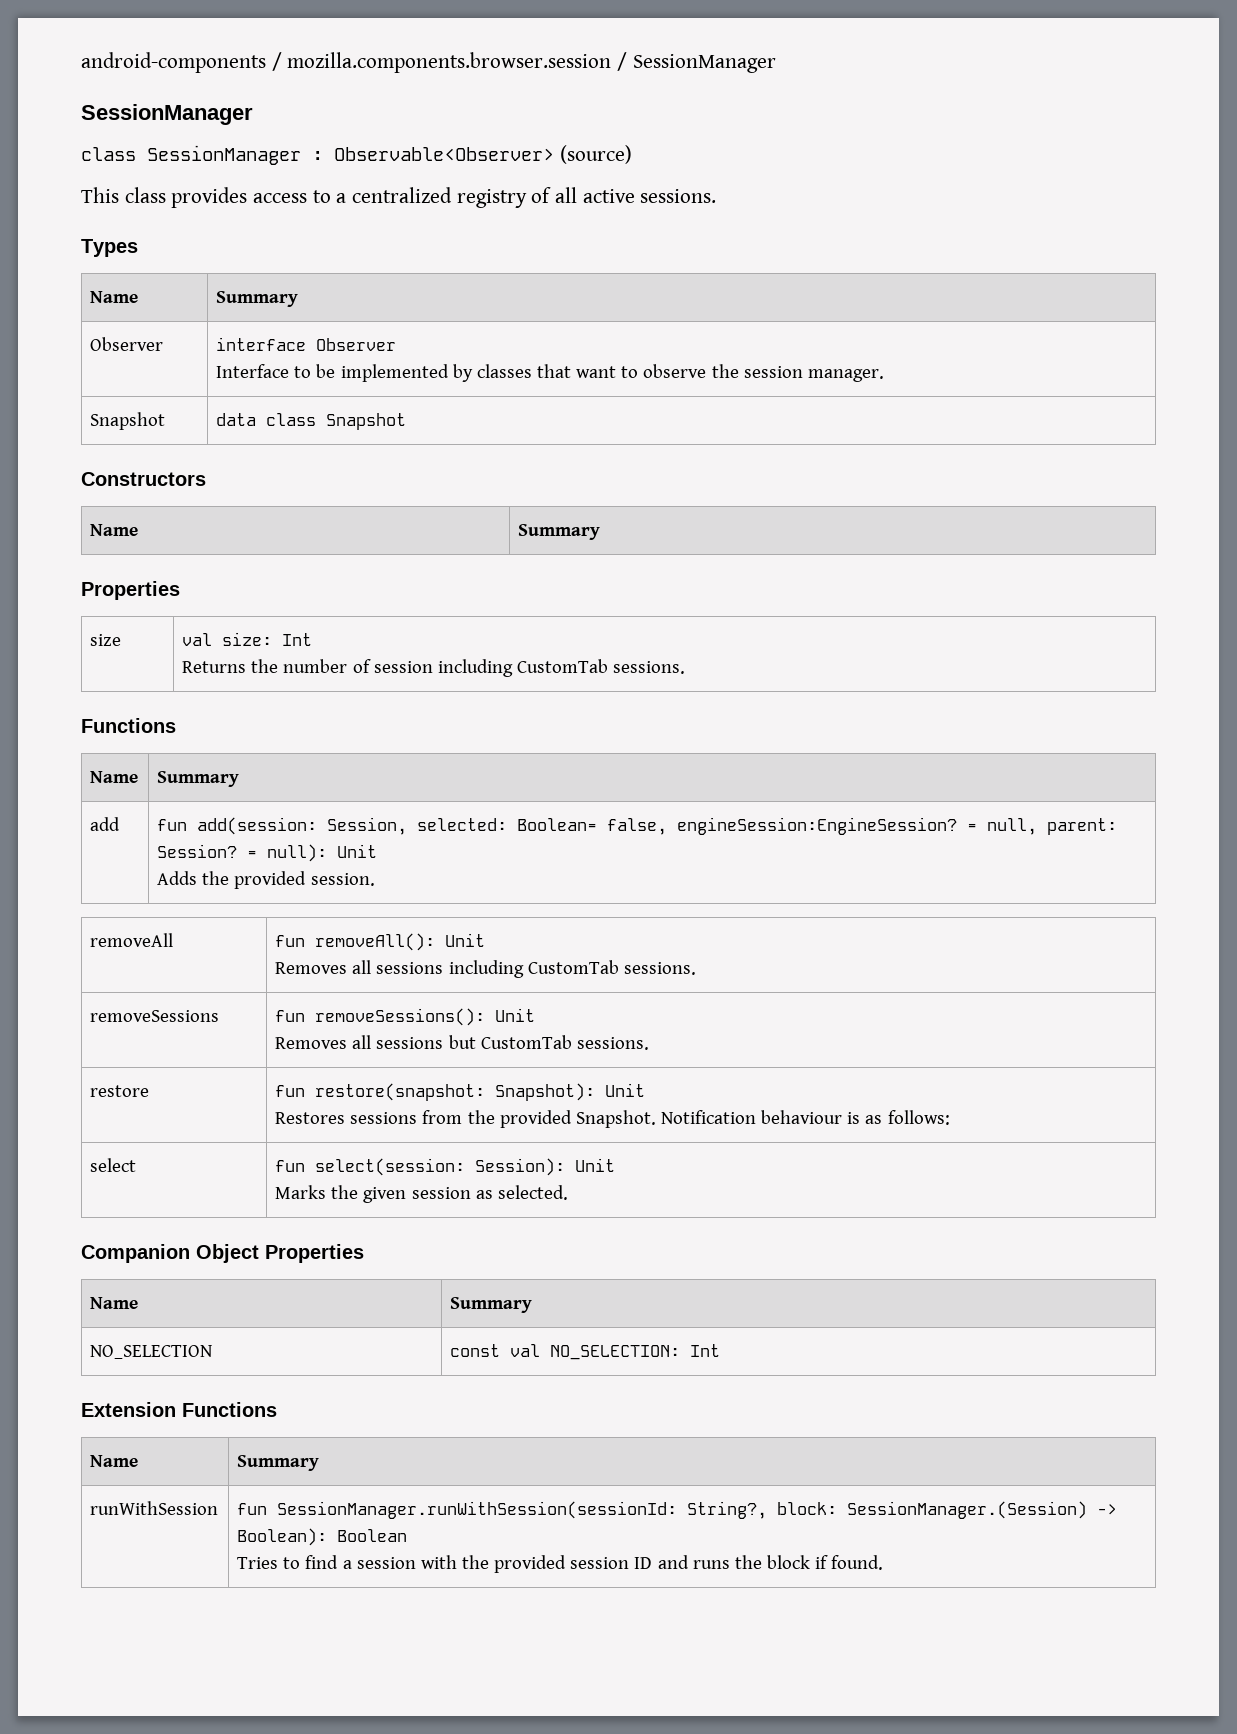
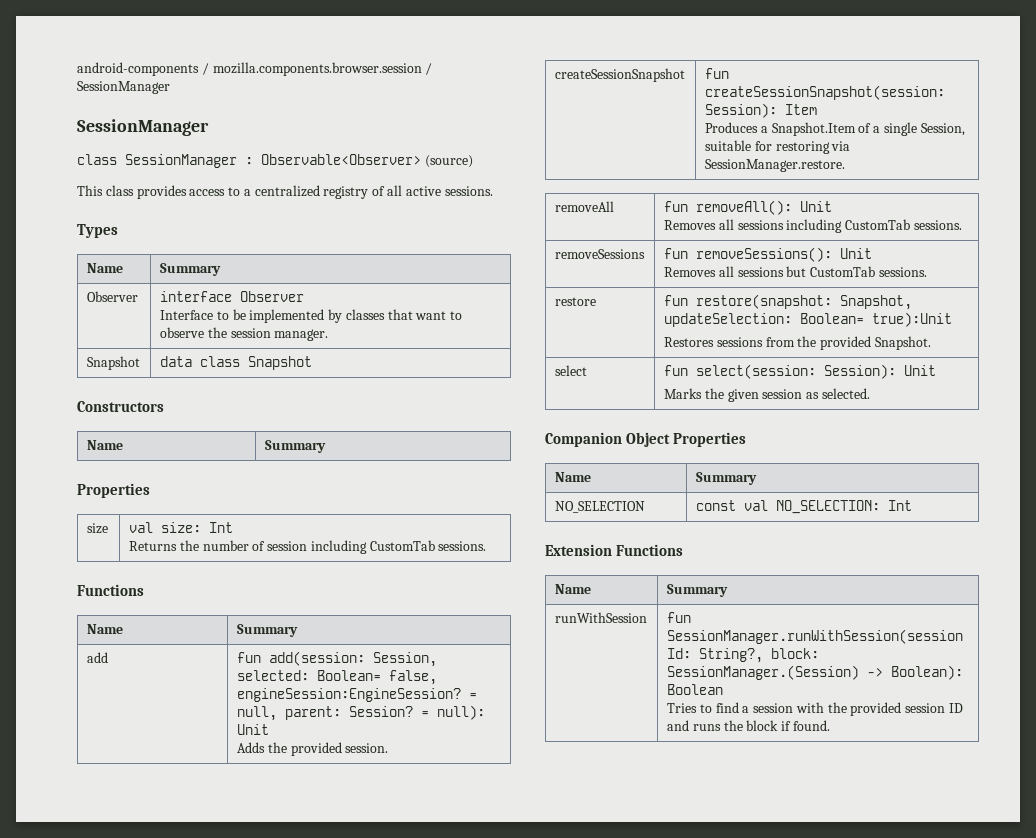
(375, 879) none -> [554,68,685,82] [704,68,729,79] [704,85,945,100] [704,103,817,118] [704,122,965,136] [704,140,851,154] [704,159,845,172] // createSessionSnapshot | fun createSessionSnapshot(session: Session): Item // Produces a Snapshot.Item of a single Session, suitable for restoring via SessionManager.restore.
[495,1083,646,1101] Snapshot): Unit -> [839,295,912,310] [663,312,952,327] Snapshot, updateSelection: Boolean= true):Unit
[660,1110,950,1125] Notification behaviour is as follows: -> (931, 343) none

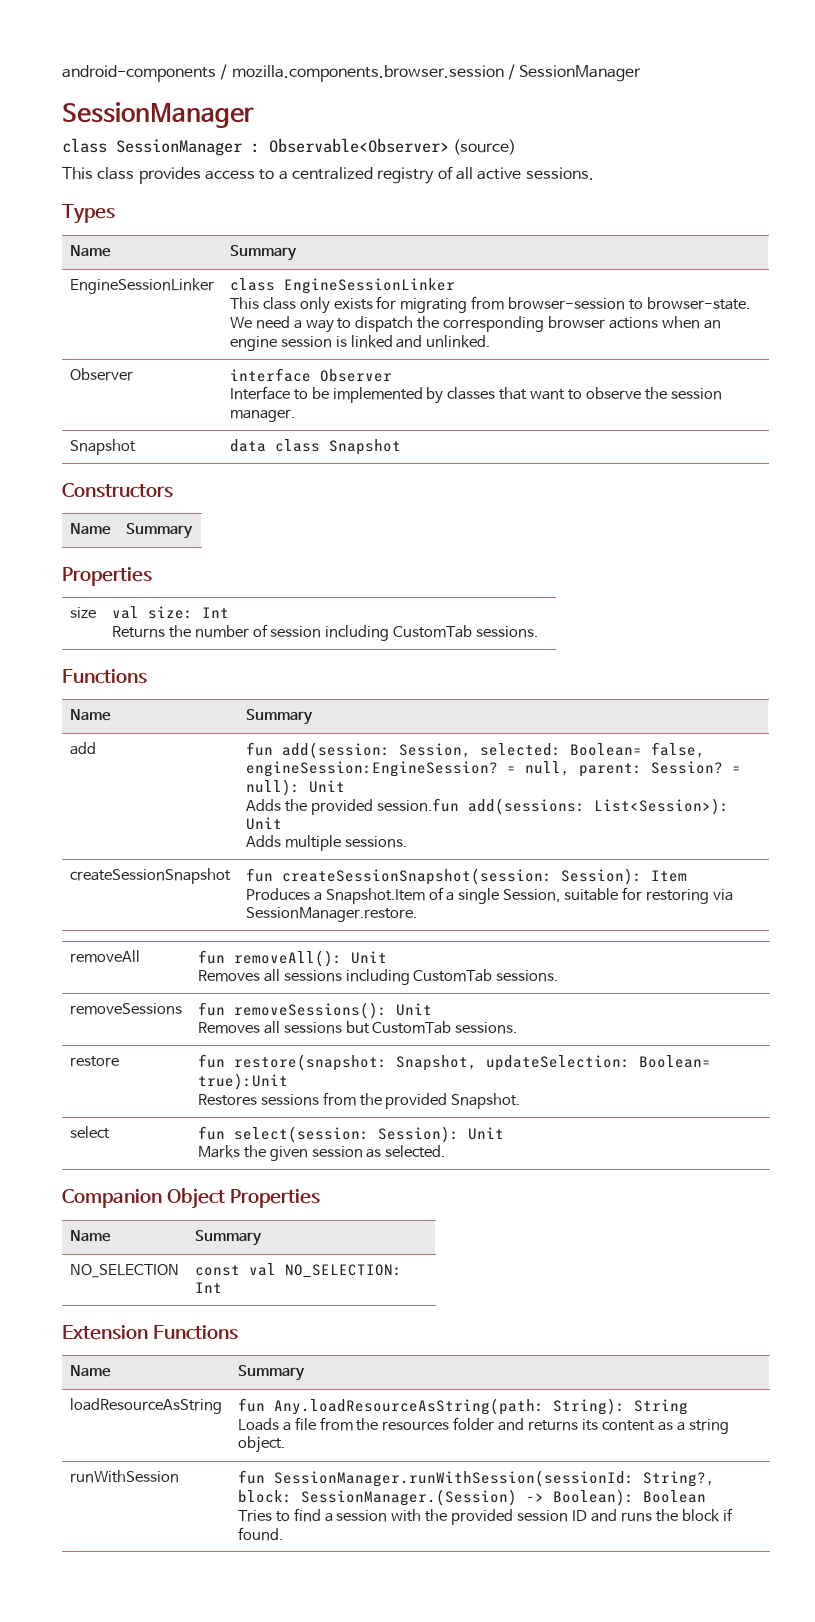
(221, 269) none -> [69,278,214,294] [229,278,455,294] [229,296,751,314] [229,316,721,333] [229,335,491,351] // EngineSessionLinker | class EngineSessionLinker // This class only exists for migrating from browser-session to browser-state. We need a way to dispatch the corresponding browser actions when an engine session is linked and unlinked.
[345,743,389,753] session. -> [376,798,729,815] [245,817,282,830] [245,835,407,851] session.fun add(sessions: List<Session>): Unit // Adds multiple sessions.
(728, 590) none -> [69,1398,222,1414] [237,1398,688,1415] [237,1417,729,1434] [237,1436,285,1453] // loadResourceAsString | fun Any.loadResourceAsString(path: String): String // Loads a file from the resources folder and returns its content as a string object.

